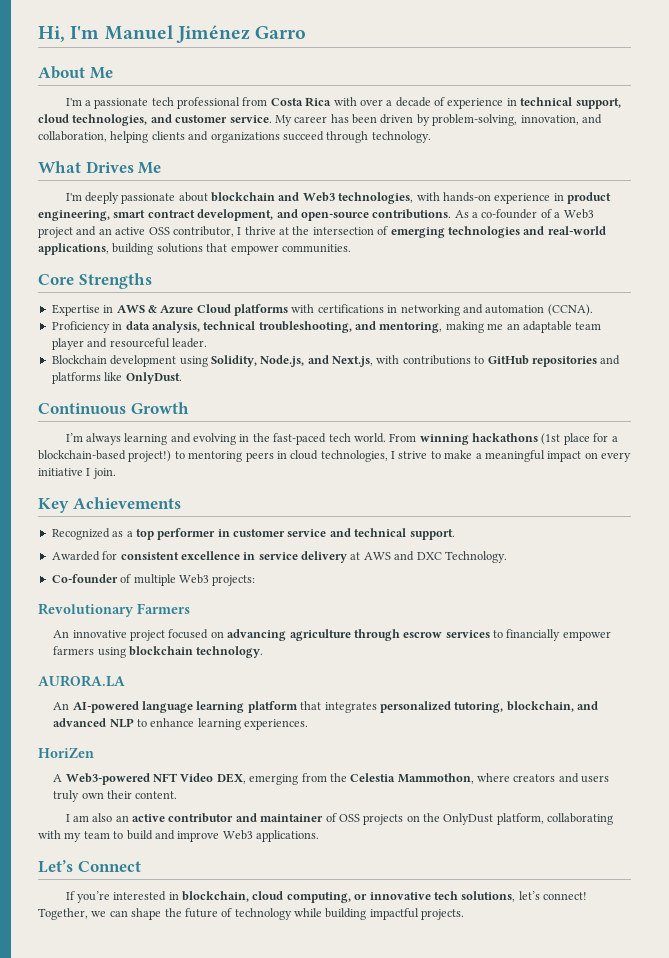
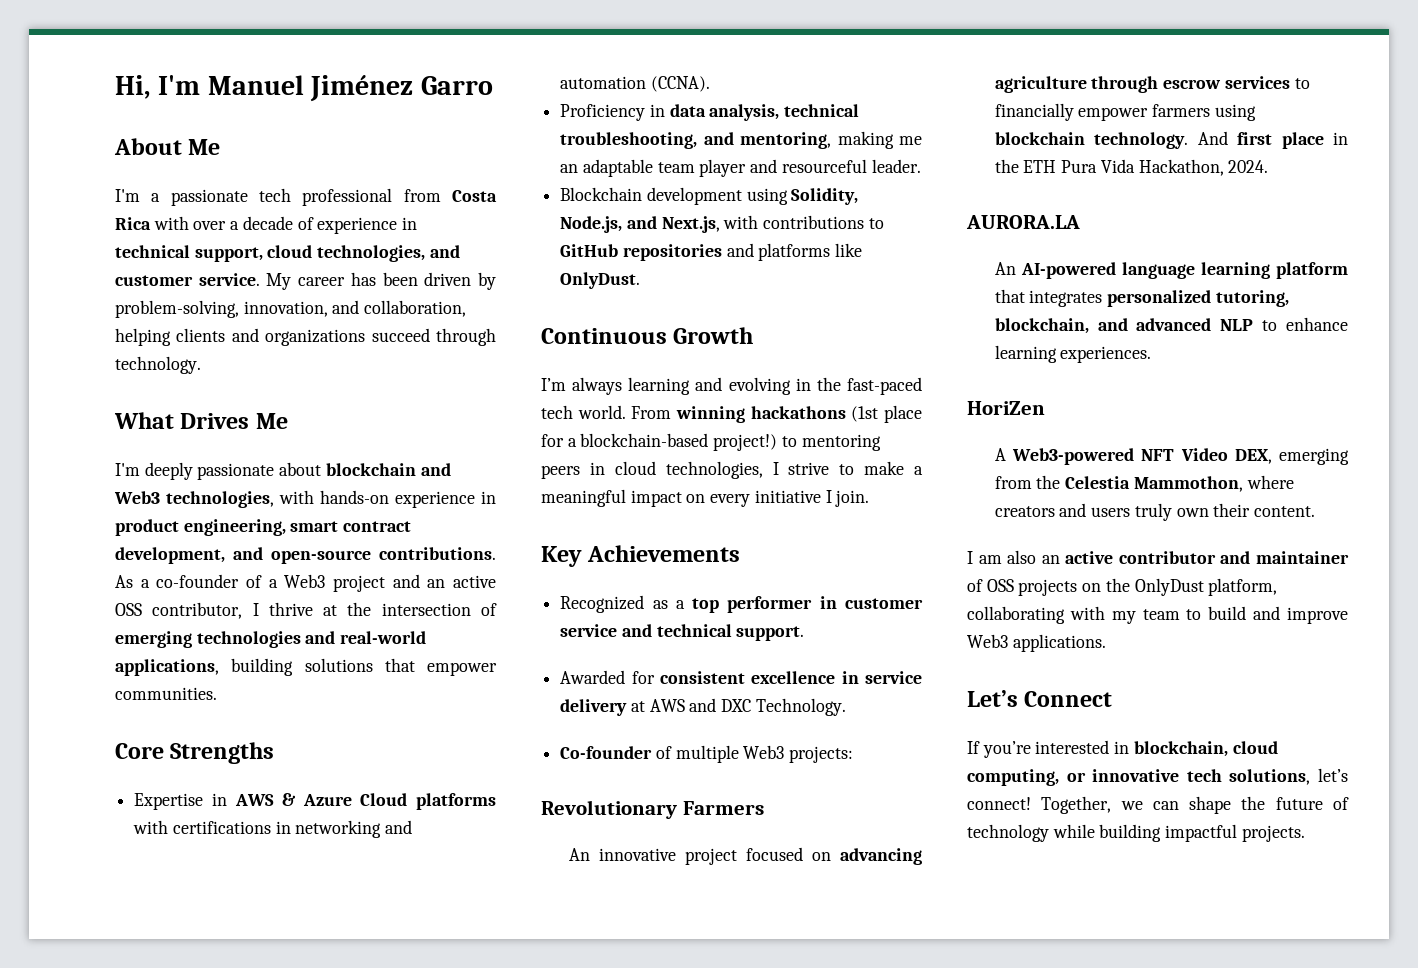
(264, 652) none -> [1197,131,1348,149] [994,159,1269,176] And first place in the ETH Pura Vida Hackathon, 2024.

